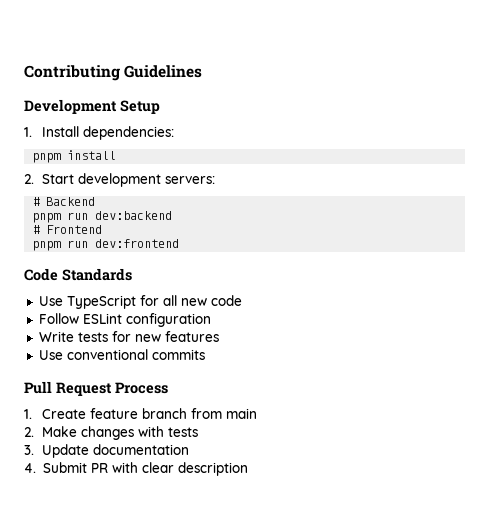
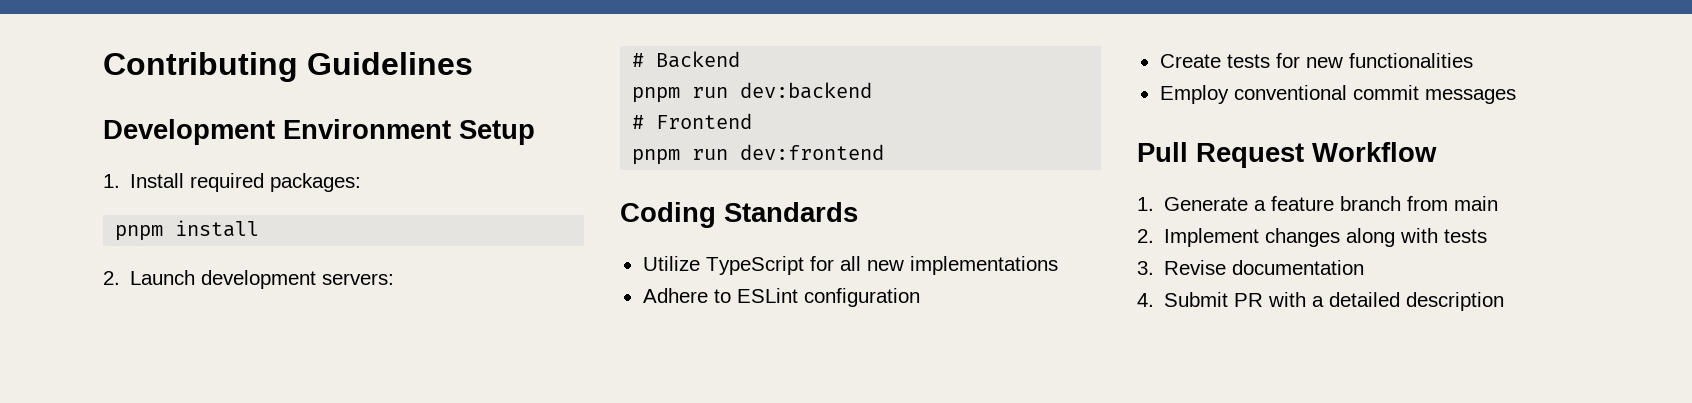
(117, 106) none -> [283,119,451,139] Environment
[83,126,175,140] dependencies: -> [190,173,362,192] required packages:
[42,174,75,184] Start -> [130,270,196,285] Launch
[24,268,58,281] Code -> [620,202,716,228] Coding
[38,296,63,306] Use -> [642,256,700,271] Utilize
[210,295,242,306] [38,313,79,324] code // Follow -> [909,256,1058,275] [642,288,731,303] implementations // Adhere to
[38,331,74,342] Write -> [1159,54,1221,68] Create
[164,331,219,342] [38,349,205,360] features // Use conventional commits -> [1348,53,1473,68] [1159,85,1516,104] functionalities // Employ conventional commit messages
[115,382,168,394] [24,409,87,419] Process // 1. Create -> [1312,142,1437,162] [1137,197,1267,211] Workflow // 1. Generate a
[42,426,135,440] Make changes -> [1164,228,1396,247] Implement changes along
[42,444,90,458] Update -> [1164,260,1227,275] Revise
[141,462,174,473] clear -> [1312,292,1401,307] a detailed

